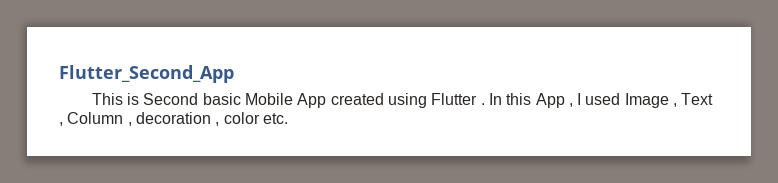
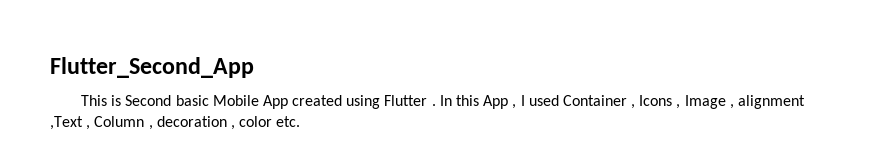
[624,93,714,108] Image , Text -> [562,95,806,109] [50,116,83,130] Container , Icons , Image , alignment ,Text

